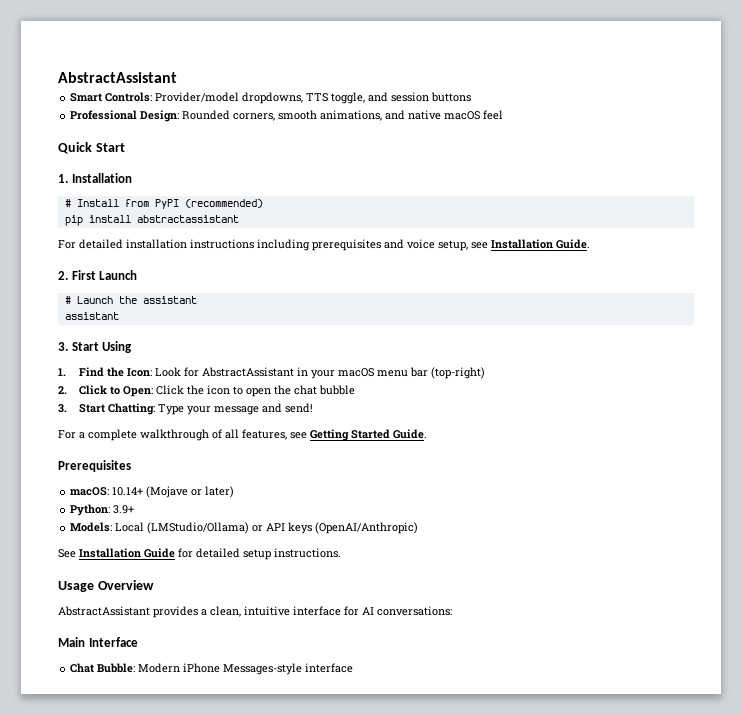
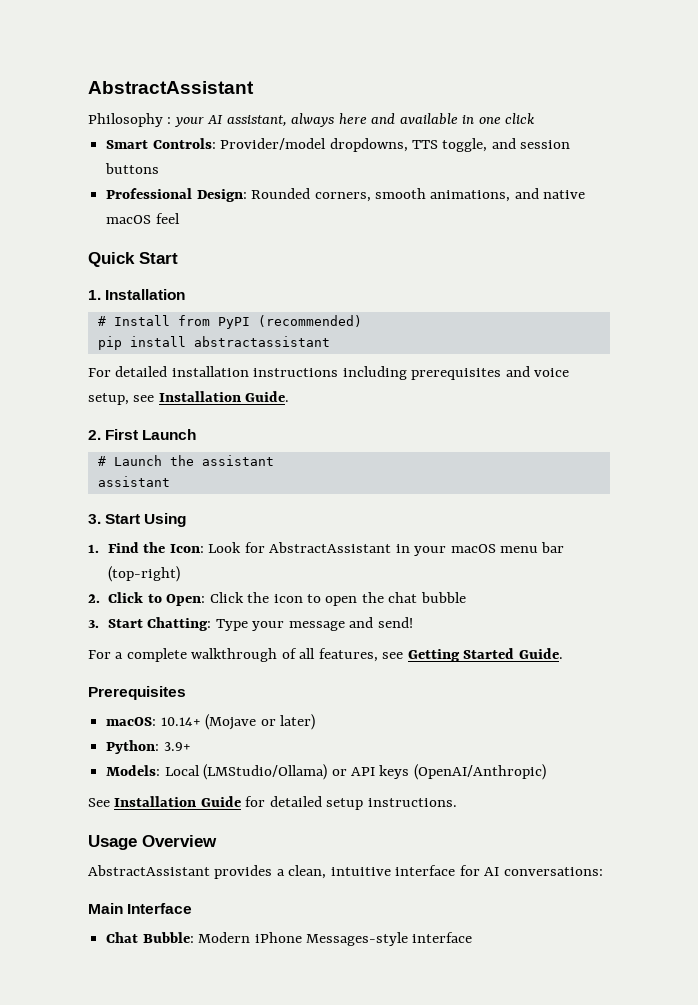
[58,72,177,83] AbstractAssistant -> [88,81,254,94] [88,113,536,127] AbstractAssistant // Philosophy : your AI assistant, always here and available in one click

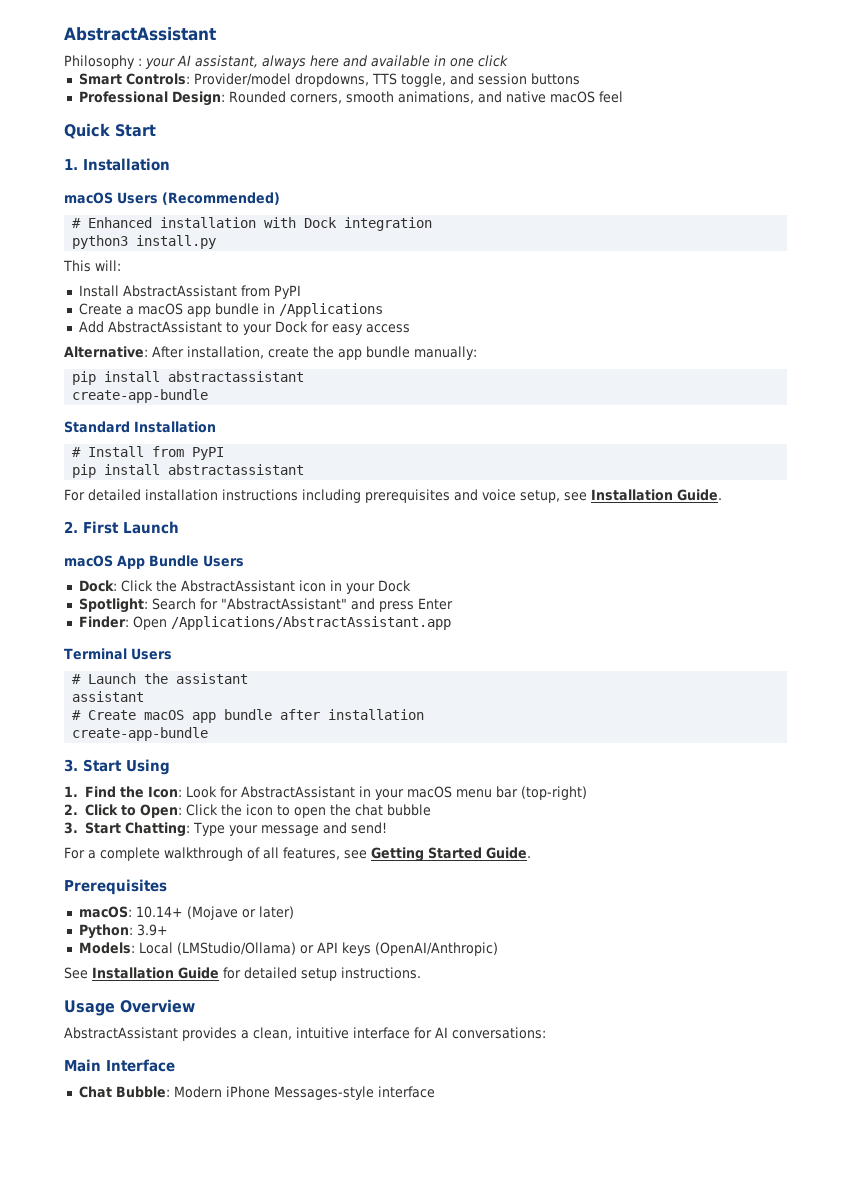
(186, 294) none -> [64,192,280,205] [72,217,433,231] [72,235,217,249] [63,260,121,272] [78,285,301,299] [78,303,383,317] [78,321,410,335] [64,346,477,360] [72,371,305,385] [72,389,209,403] [64,421,216,433] // macOS Users (Recommended) // # Enhanced installation with Dock integration // python3 install.py // This will: // Install AbstractAssistant from PyPI // Create a macOS app bundle in /Applications // Add AbstractAssistant to your Dock for easy access // Alternative: After installation, create the app bundle manually: // pip install abstractassistant // create-app-bundle // Standard Installation
[257,315,362,327] (recommended) -> (225, 453) none
(197, 434) none -> [64,555,244,569] [78,580,411,594] [78,598,453,613] [78,616,451,630] [64,648,172,660] // macOS App Bundle Users // Dock: Click the AbstractAssistant icon in your Dock // Spotlight: Search for "AbstractAssistant" and press Enter // Finder: Open /Applications/AbstractAssistant.app // Terminal Users
(170, 481) none -> [72,709,425,723] [72,727,209,741] // # Create macOS app bundle after installation // create-app-bundle

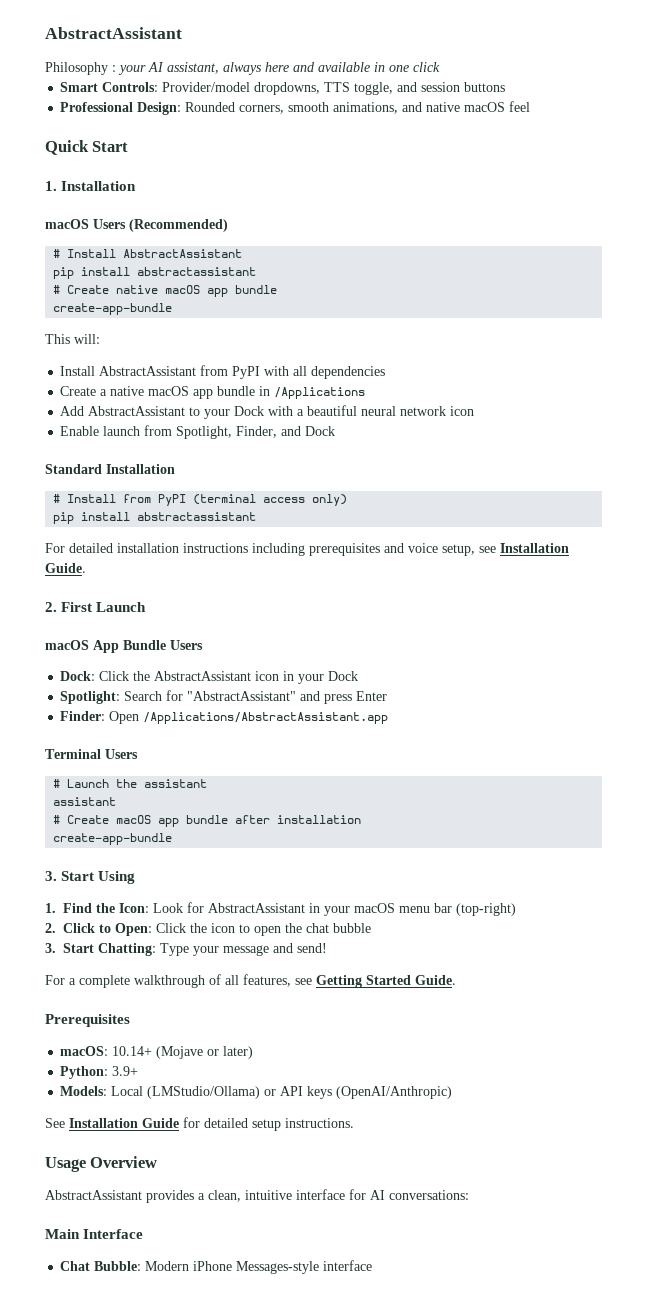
[88,217,433,231] [72,235,217,249] Enhanced installation with Dock integration // python3 install.py -> [67,249,243,258] [53,267,257,279] [53,285,278,297] [53,303,173,315] Install AbstractAssistant // pip install abstractassistant // # Create native macOS app bundle // create-app-bundle
(301, 292) none -> [264,366,386,379] with all dependencies
(134, 310) none -> [110,386,145,396] native
[310,321,410,335] [64,346,477,360] [72,371,305,385] [72,389,209,403] for easy access // Alternative: After installation, create the app bundle manually: // pip install abstractassistant // create-app-bundle -> [268,405,475,416] [60,425,336,439] with a beautiful neural network icon // Enable launch from Spotlight, Finder, and Dock
(225, 453) none -> [193,494,348,506] (terminal access only)

